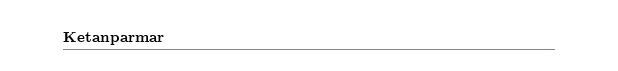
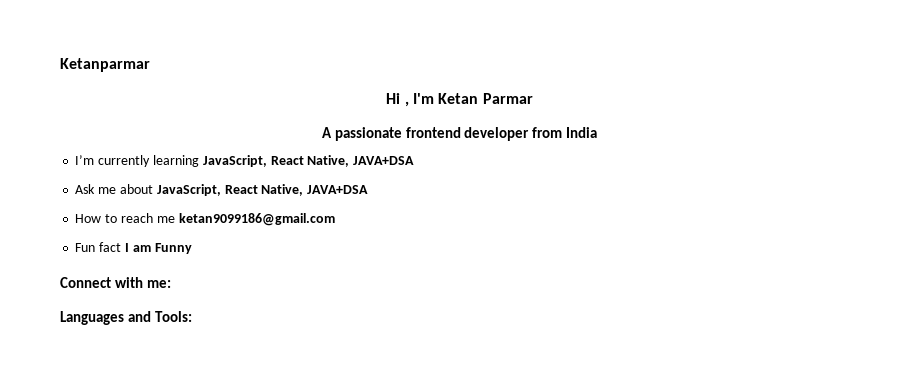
(164, 38) none -> [386,93,533,107] [321,127,598,141] [75,155,415,167] [75,184,369,196] [75,213,335,226] [75,242,192,254] [60,277,171,288] [60,311,192,325] // Hi , I'm Ketan Parmar // A passionate frontend developer from India // I’m currently learning JavaScript, React Native, JAVA+DSA // Ask me about JavaScript, React Native, JAVA+DSA // How to reach me ketan9099186@gmail.com // Fun fact I am Funny // Connect with me: // Languages and Tools:

